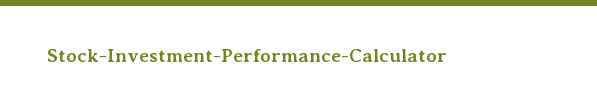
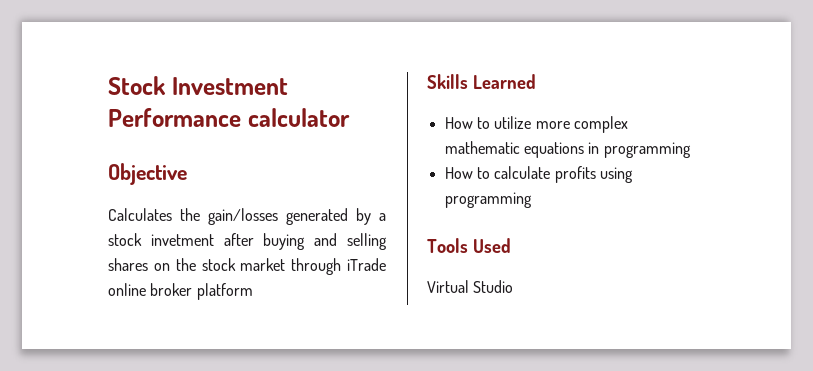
[47,49,447,62] Stock-Investment-Performance-Calculator -> [108,76,288,95] [108,108,350,127] [108,163,187,185] [108,208,386,225] [108,233,387,250] [108,258,386,275] [108,283,253,300] [427,74,536,89] [444,116,628,133] [444,141,691,158] [444,166,633,183] [444,192,532,208] [427,238,511,253] [427,280,514,293] Stock Investment Performance calculator // Objective // Calculates the gain/losses generated by a stock invetment after buying and selling shares on the stock market through iTrade online broker platform // Skills Learned // How to utilize more complex mathematic equations in programming // How to calculate profits using programming // Tools Used // Virtual Studio

